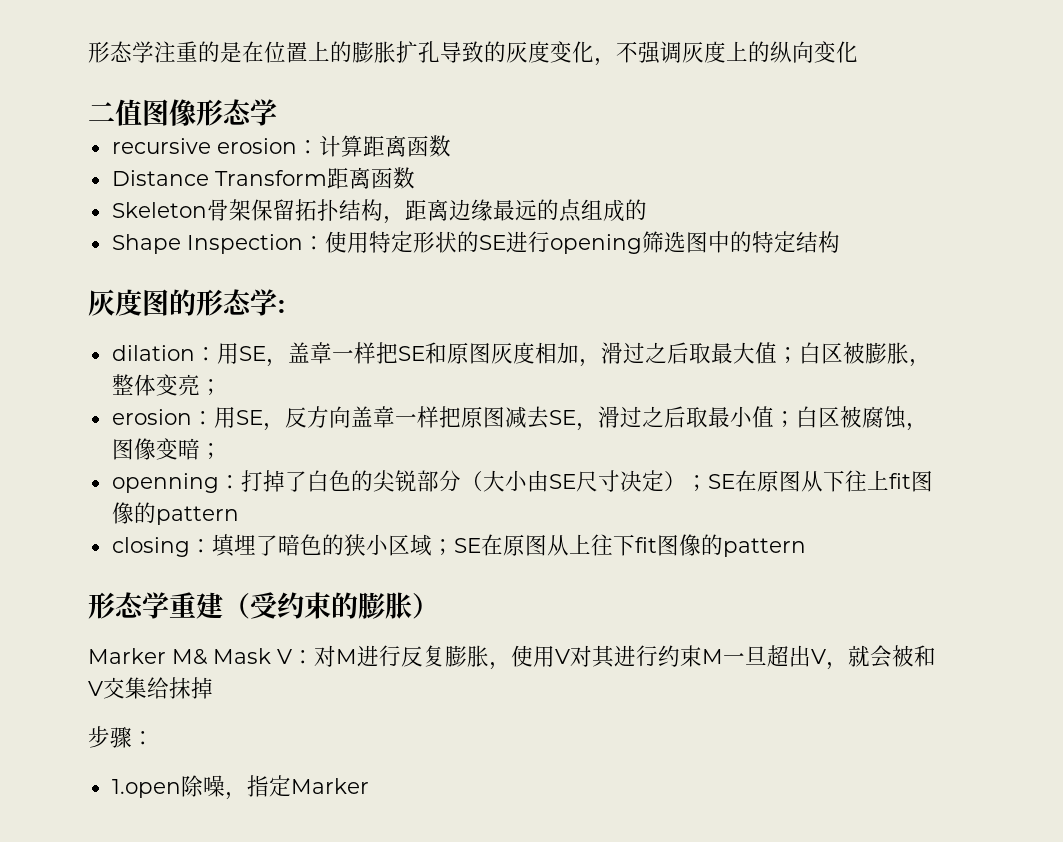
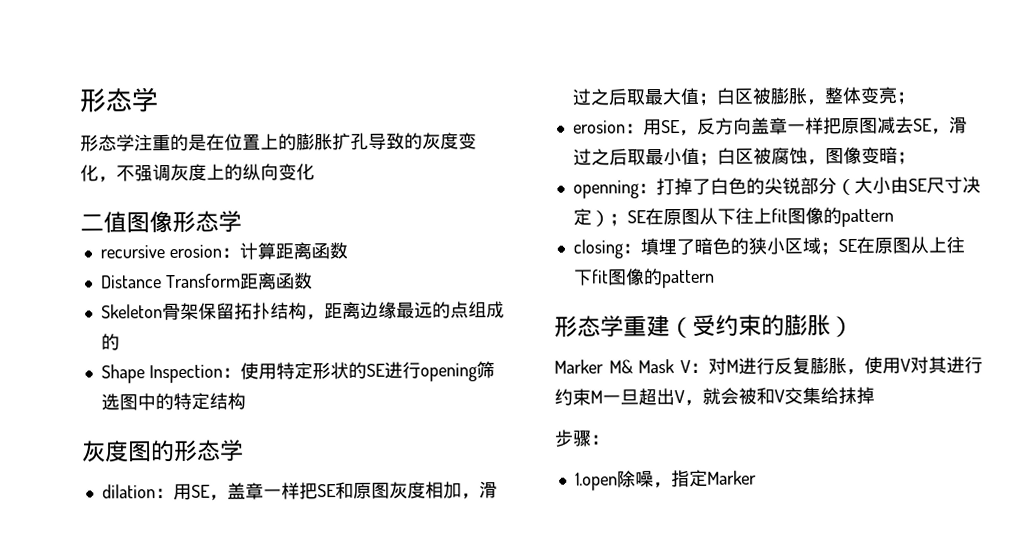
[88,41,154,63] 形态学 -> [79,87,159,113] [80,134,135,152] 形态学 // 形态学
[277,300,286,313] : -> (244, 450) none

